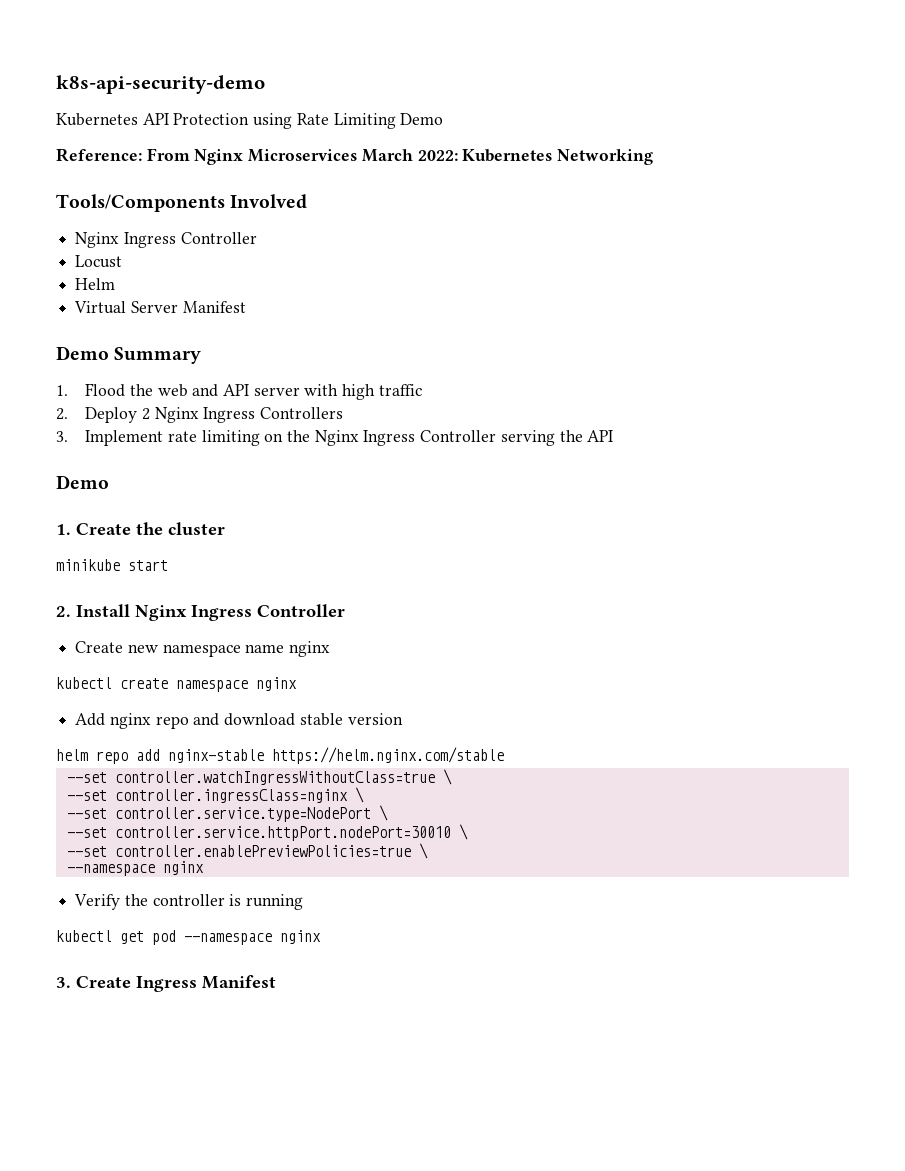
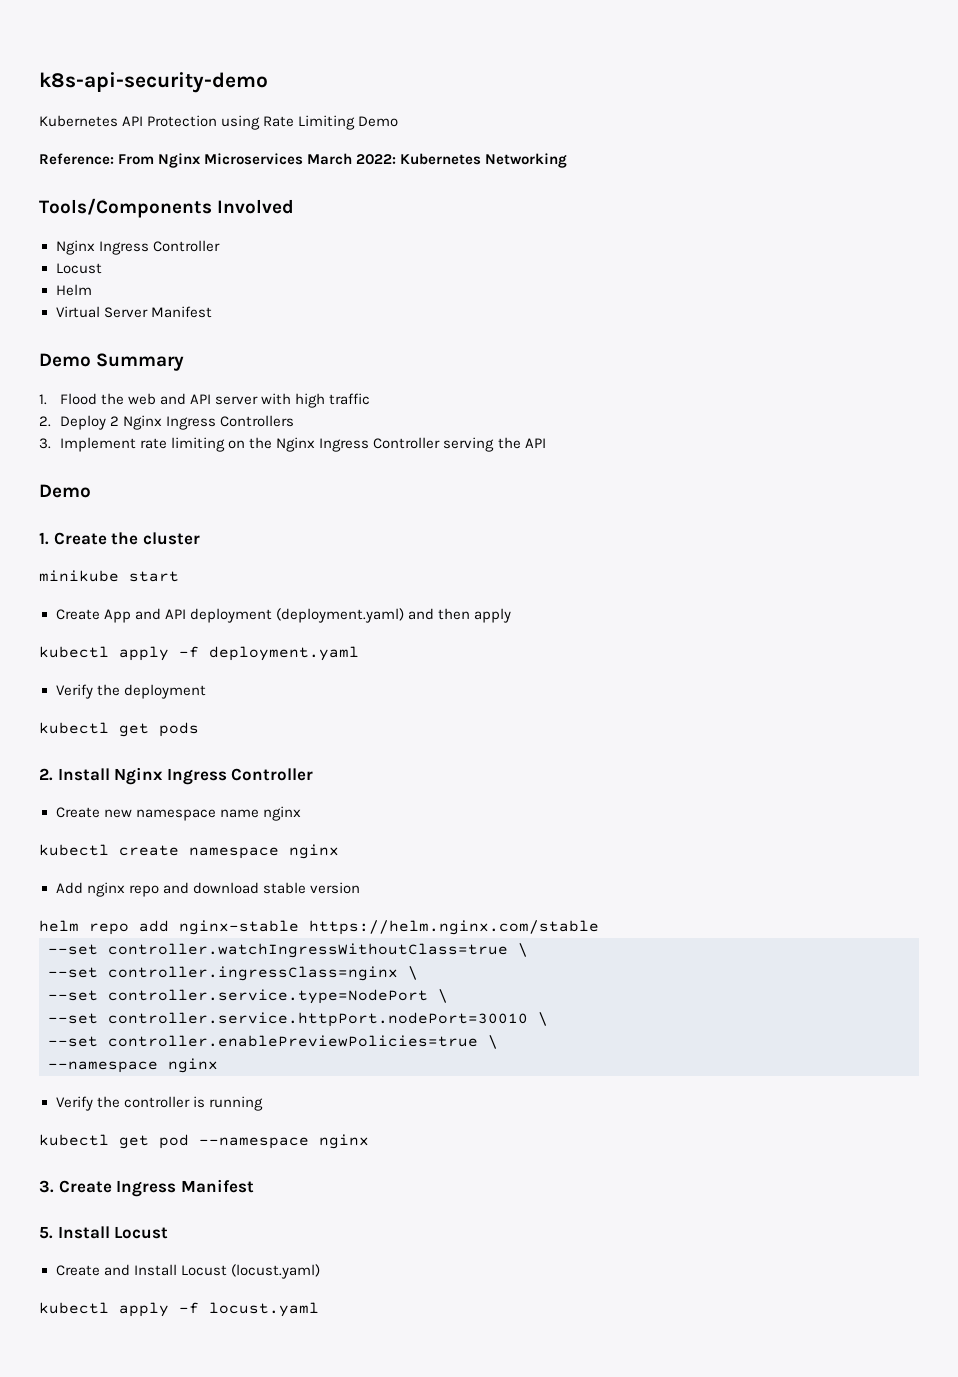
(168, 565) none -> [55,608,511,623] [39,646,359,661] [55,684,206,699] [39,722,199,737] // Create App and API deployment (deployment.yaml) and then apply // kubectl apply -f deployment.yaml // Verify the deployment // kubectl get pods
(276, 982) none -> [39,1226,169,1239] [55,1264,320,1279] [39,1302,319,1317] // 5. Install Locust // Create and Install Locust (locust.yaml) // kubectl apply -f locust.yaml

